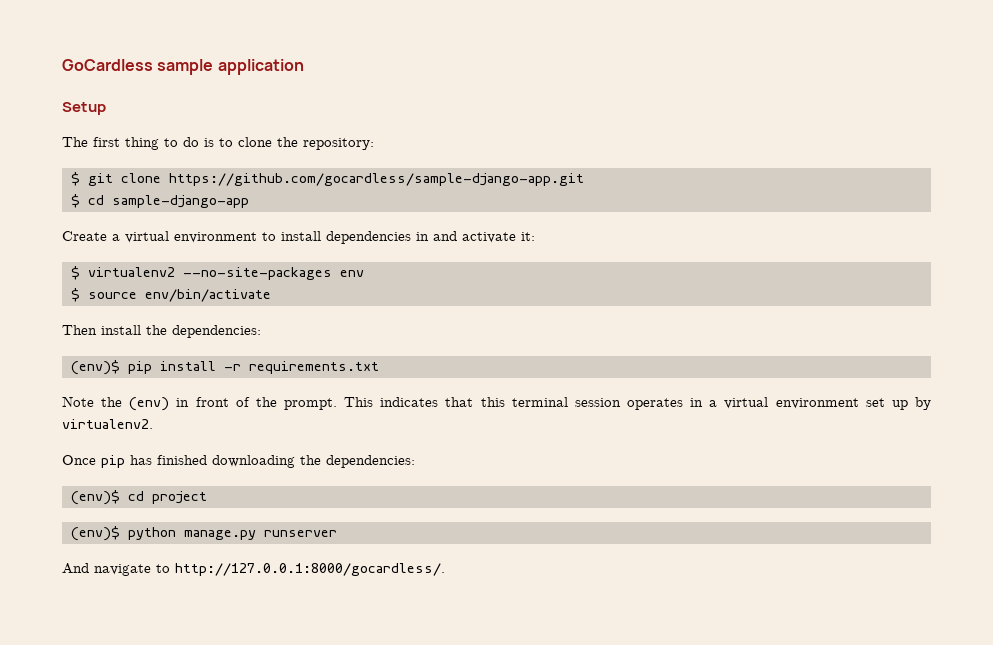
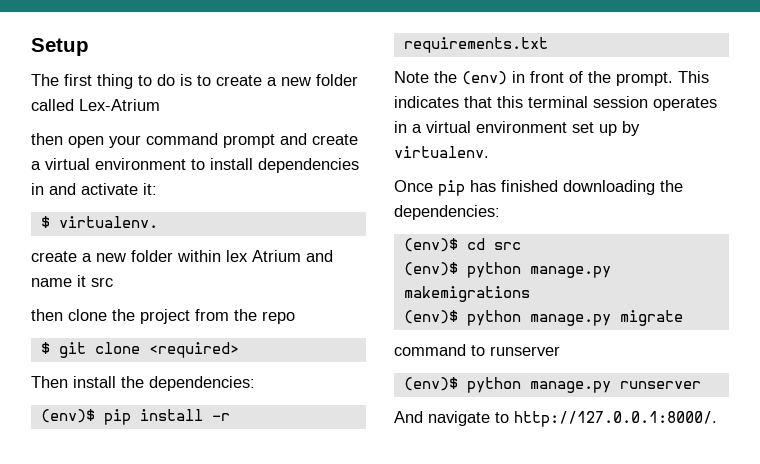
[62,59,304,75] GoCardless sample application // -> (31, 47) none
[238,137,374,150] [70,172,584,186] [70,194,249,208] [62,231,107,241] clone the repository: // $ git clone https://github.com/gocardless/sample-django-app.git // $ cd sample-django-app // Create -> [216,74,358,86] [31,99,160,111] [31,133,358,148] create a new folder called Lex-Atrium // then open your command prompt and create
[87,267,364,280] [70,288,271,302] virtualenv2 --no-site-packages env // $ source env/bin/activate -> [58,216,158,228] [31,250,333,262] [31,275,113,287] [31,309,295,324] [40,342,239,358] virtualenv. // create a new folder within lex Atrium and name it src // then clone the project from the repo // $ git clone <required>
[62,419,153,429] virtualenv2. -> [394,146,489,158] virtualenv.
[151,491,207,504] project -> [493,242,521,250] [403,262,611,278] [403,286,530,302] [403,310,683,326] [394,344,560,356] src // (env)$ python manage.py makemigrations // (env)$ python manage.py migrate // command to runserver
[175,563,445,576] http://127.0.0.1:8000/gocardless/. -> [514,411,717,427] http://127.0.0.1:8000/.

